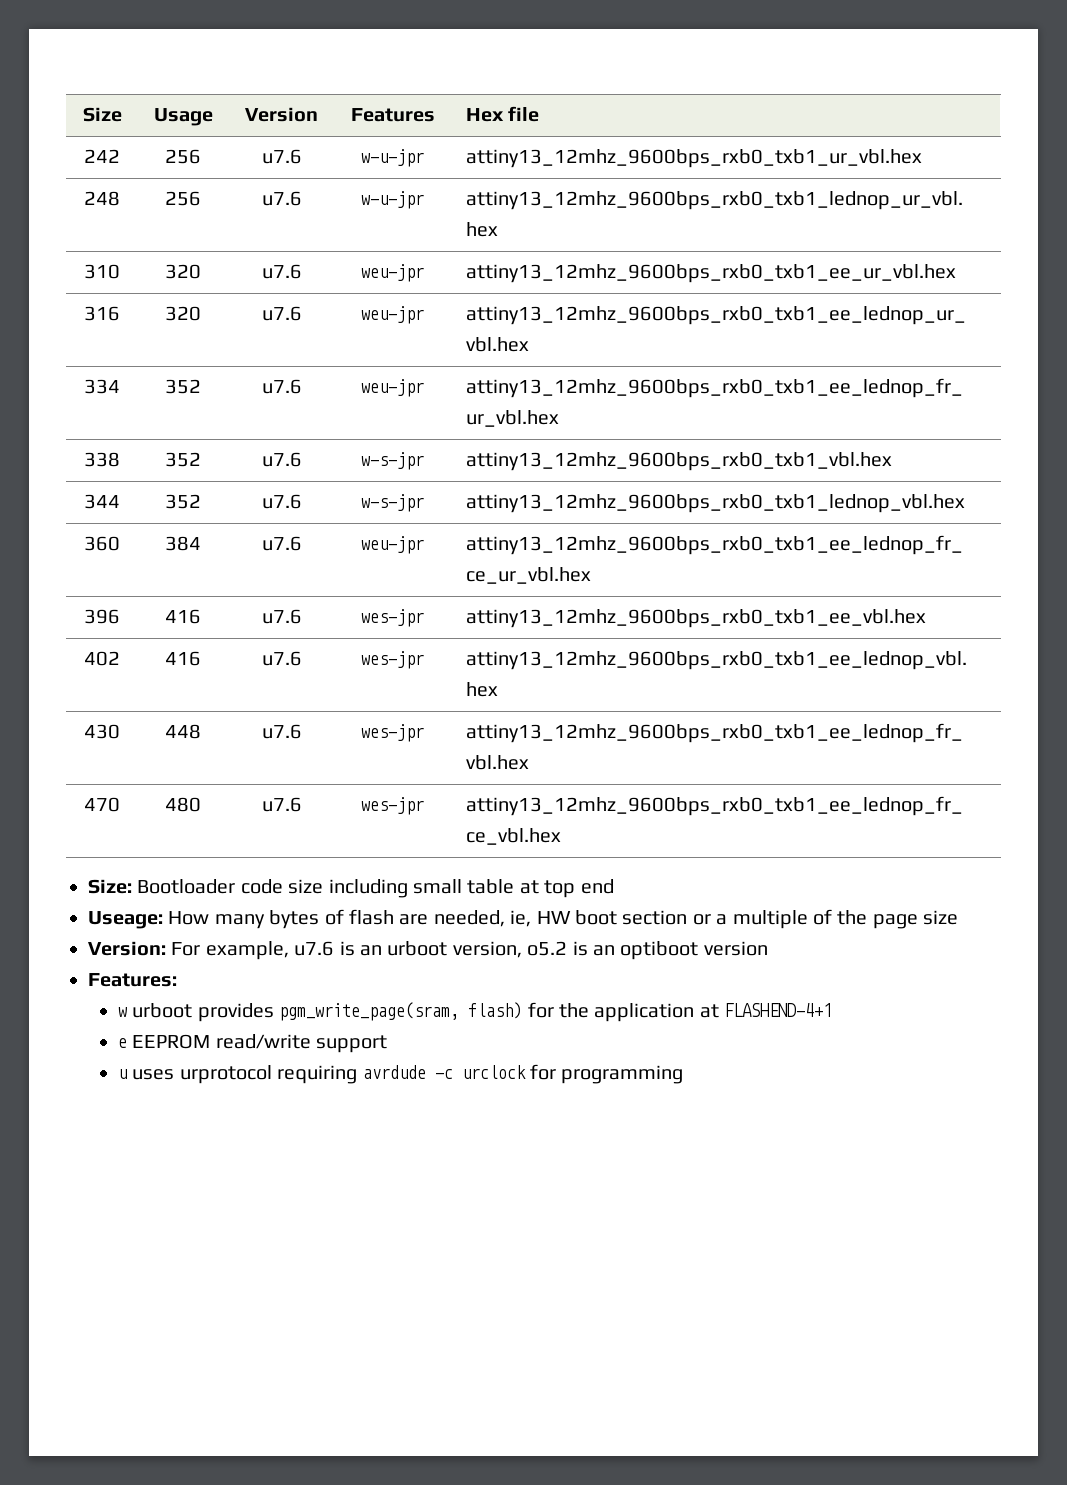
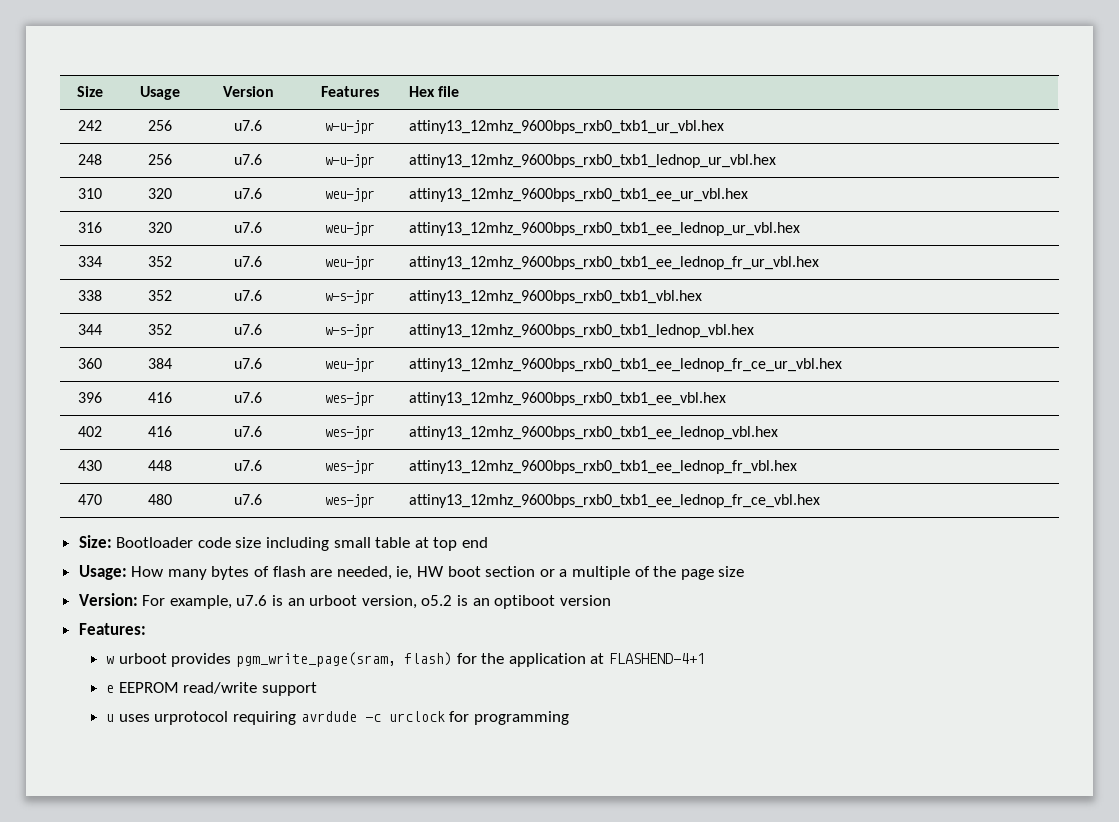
[88,911,163,929] Useage: -> [78,565,127,580] Usage:

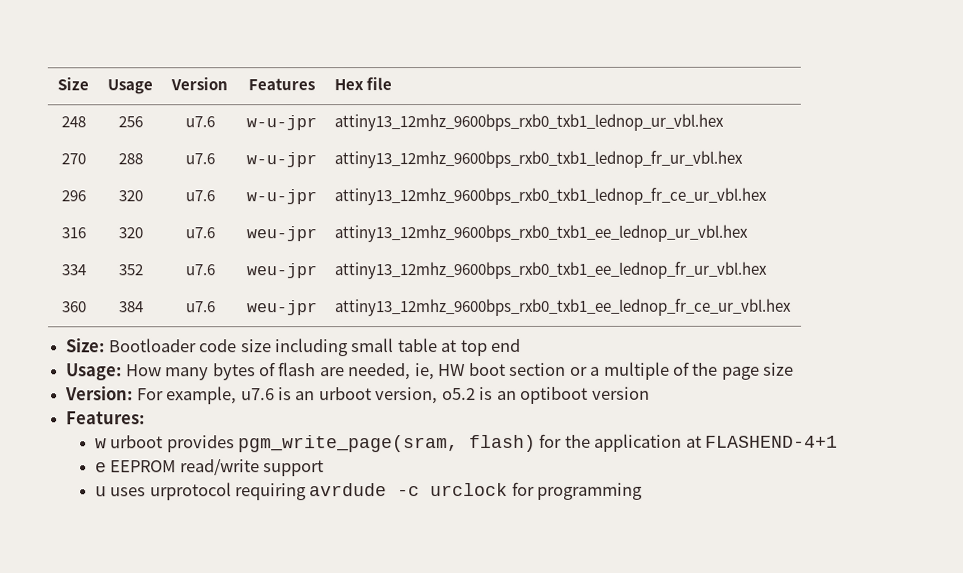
[78,120,102,131] [147,120,172,131] [234,120,262,131] [325,120,374,134] [408,120,724,134] // 242 | 256 | u7.6 | w-u-jpr | attiny13_12mhz_9600bps_rxb0_txb1_ur_vbl.hex -> (393, 84) none
[78,188,102,199] [147,188,172,199] [234,188,262,199] [325,188,374,202] [408,188,748,202] 310 | 320 | u7.6 | weu-jpr | attiny13_12mhz_9600bps_rxb0_txb1_ee_ur_vbl.hex -> [60,153,86,165] [117,153,143,165] [184,153,215,165] [246,152,317,168] [334,150,744,169] [60,190,86,202] [117,190,143,202] [184,190,215,202] [246,189,317,205] [334,187,768,206] 270 | 288 | u7.6 | w-u-jpr | attiny13_12mhz_9600bps_rxb0_txb1_lednop_fr_ur_vbl.hex // 296 | 320 | u7.6 | w-u-jpr | attiny13_12mhz_9600bps_rxb0_txb1_lednop_fr_ce_ur_vbl.hex
[78,290,102,301] [147,290,172,301] [234,290,262,301] [325,290,374,304] [408,290,702,304] [78,324,102,335] [147,324,172,335] [234,324,262,335] [325,324,374,338] [408,324,754,338] // 338 | 352 | u7.6 | w-s-jpr | attiny13_12mhz_9600bps_rxb0_txb1_vbl.hex // 344 | 352 | u7.6 | w-s-jpr | attiny13_12mhz_9600bps_rxb0_txb1_lednop_vbl.hex -> (768, 270) none
[78,392,102,403] [147,392,172,403] [234,392,262,403] [325,392,374,406] [408,392,726,406] [78,426,102,437] [147,426,172,437] [234,426,262,437] [325,426,374,440] [408,426,778,440] [78,460,102,471] [147,460,172,471] [234,460,262,471] [325,460,374,474] [408,460,797,474] [78,494,102,505] [147,494,172,505] [234,494,262,505] [325,494,374,508] [408,494,820,508] // 396 | 416 | u7.6 | wes-jpr | attiny13_12mhz_9600bps_rxb0_txb1_ee_vbl.hex // 402 | 416 | u7.6 | wes-jpr | attiny13_12mhz_9600bps_rxb0_txb1_ee_lednop_vbl.hex // 430 | 448 | u7.6 | wes-jpr | attiny13_12mhz_9600bps_rxb0_txb1_ee_lednop_fr_vbl.hex // 470 | 480 | u7.6 | wes-jpr | attiny13_12mhz_9600bps_rxb0_txb1_ee_lednop_fr_ce_vbl.hex -> (793, 307) none

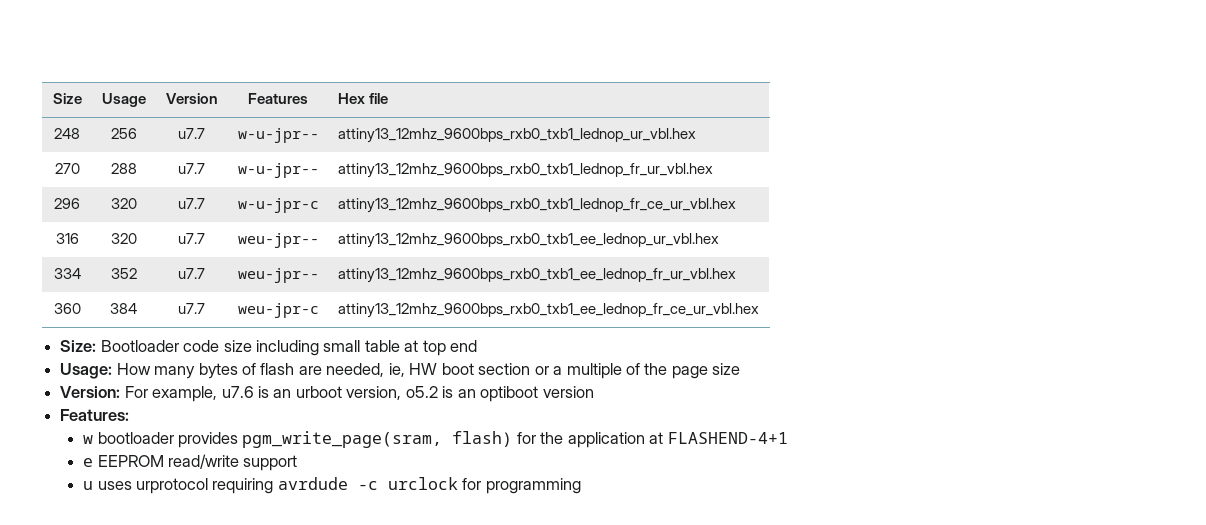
[184,116,215,128] [246,115,317,131] u7.6 | w-u-jpr -> [178,128,205,139] [237,128,319,143] u7.7 | w-u-jpr--
[184,153,215,165] [246,152,317,168] u7.6 | w-u-jpr -> [178,163,205,174] [237,163,319,178] u7.7 | w-u-jpr--
[184,190,215,202] [246,189,317,205] u7.6 | w-u-jpr -> [178,198,205,209] [237,198,319,213] u7.7 | w-u-jpr-c
[184,227,215,239] [246,226,317,242] u7.6 | weu-jpr -> [178,233,205,244] [237,233,319,248] u7.7 | weu-jpr--
[184,264,215,276] [246,263,317,279] u7.6 | weu-jpr -> [178,268,205,279] [237,268,319,283] u7.7 | weu-jpr--
[185,301,216,313] [247,300,318,316] u7.6 | weu-jpr -> [178,303,205,314] [237,303,319,318] u7.7 | weu-jpr-c
[110,435,164,449] urboot -> [97,432,174,444] bootloader

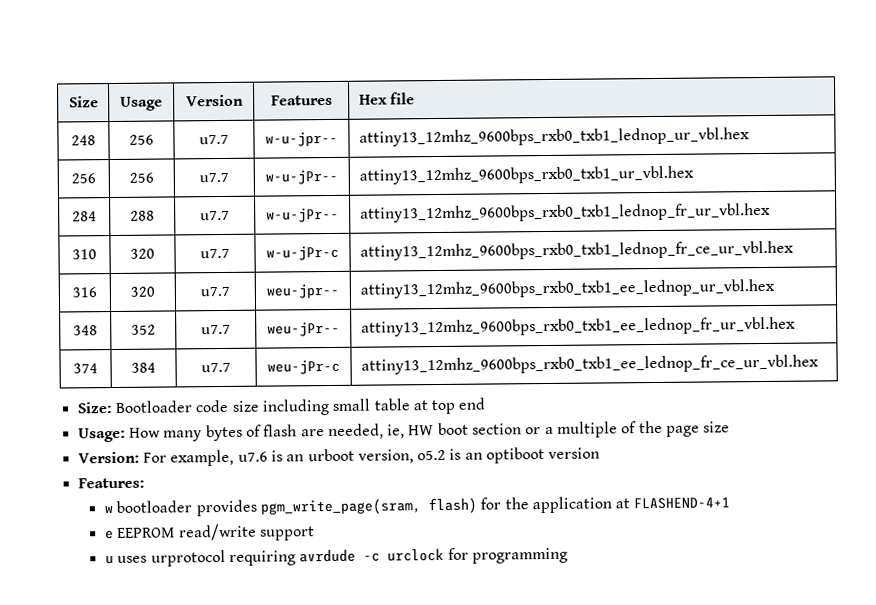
[54,163,80,174] 270 -> [71,173,96,184] [129,172,154,183] [199,172,229,183] [265,169,338,185] [358,165,694,185] [72,211,97,222] 256 | 256 | u7.7 | w-u-jPr-- | attiny13_12mhz_9600bps_rxb0_txb1_ur_vbl.hex // 284
[237,163,319,178] w-u-jpr-- -> [266,207,339,223] w-u-jPr--
[54,198,80,209] [110,198,137,209] [178,198,205,209] [237,198,319,213] 296 | 320 | u7.7 | w-u-jpr-c -> [72,249,97,260] [130,248,155,259] [200,248,230,259] [266,245,339,261] 310 | 320 | u7.7 | w-u-jPr-c
[53,268,81,279] 334 -> [73,325,98,336] 348
[237,268,319,283] weu-jpr-- -> [267,321,340,337] weu-jPr--
[53,303,81,314] 360 -> [73,363,98,374] 374
[237,303,319,318] weu-jpr-c -> [267,359,340,375] weu-jPr-c

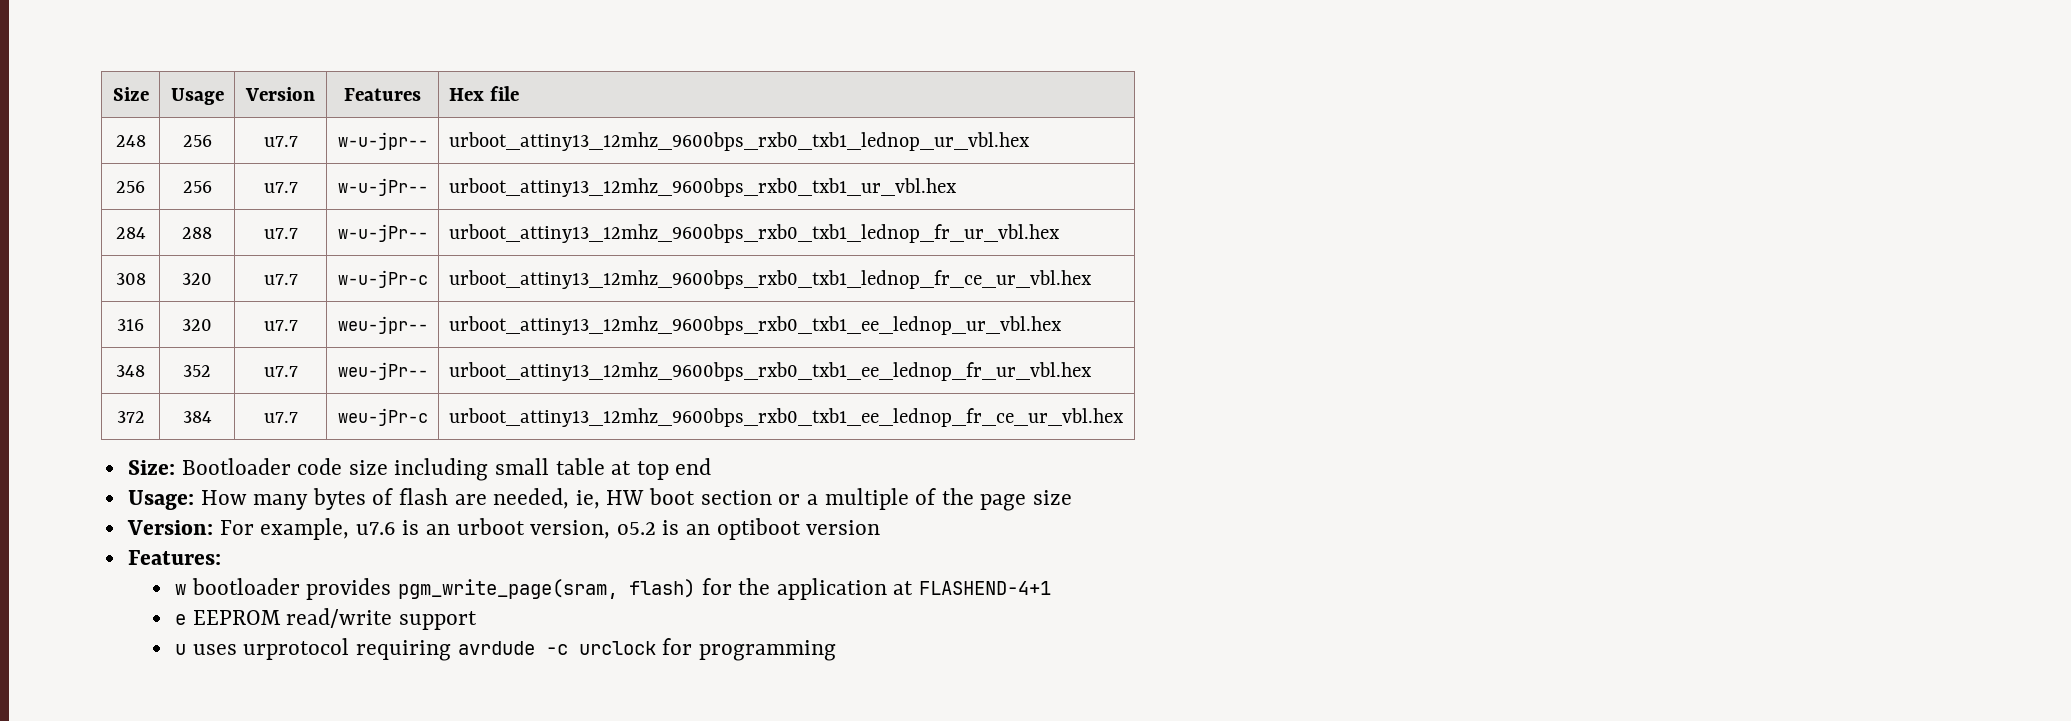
[358,127,750,147] attiny13_12mhz_9600bps_rxb0_txb1_lednop_ur_vbl.hex -> [448,132,1029,151] urboot_attiny13_12mhz_9600bps_rxb0_txb1_lednop_ur_vbl.hex
[358,165,694,185] attiny13_12mhz_9600bps_rxb0_txb1_ur_vbl.hex -> [448,178,956,197] urboot_attiny13_12mhz_9600bps_rxb0_txb1_ur_vbl.hex
[359,202,771,223] [72,249,97,260] attiny13_12mhz_9600bps_rxb0_txb1_lednop_fr_ur_vbl.hex // 310 -> [448,224,1059,243] [115,273,146,285] urboot_attiny13_12mhz_9600bps_rxb0_txb1_lednop_fr_ur_vbl.hex // 308
[359,240,794,261] attiny13_12mhz_9600bps_rxb0_txb1_lednop_fr_ce_ur_vbl.hex -> [448,270,1091,289] urboot_attiny13_12mhz_9600bps_rxb0_txb1_lednop_fr_ce_ur_vbl.hex
[359,278,775,299] attiny13_12mhz_9600bps_rxb0_txb1_ee_lednop_ur_vbl.hex -> [448,316,1061,335] urboot_attiny13_12mhz_9600bps_rxb0_txb1_ee_lednop_ur_vbl.hex
[360,316,796,337] [73,363,98,374] attiny13_12mhz_9600bps_rxb0_txb1_ee_lednop_fr_ur_vbl.hex // 374 -> [448,362,1091,381] [116,411,145,423] urboot_attiny13_12mhz_9600bps_rxb0_txb1_ee_lednop_fr_ur_vbl.hex // 372
[360,354,819,375] attiny13_12mhz_9600bps_rxb0_txb1_ee_lednop_fr_ce_ur_vbl.hex -> [448,408,1123,427] urboot_attiny13_12mhz_9600bps_rxb0_txb1_ee_lednop_fr_ce_ur_vbl.hex

